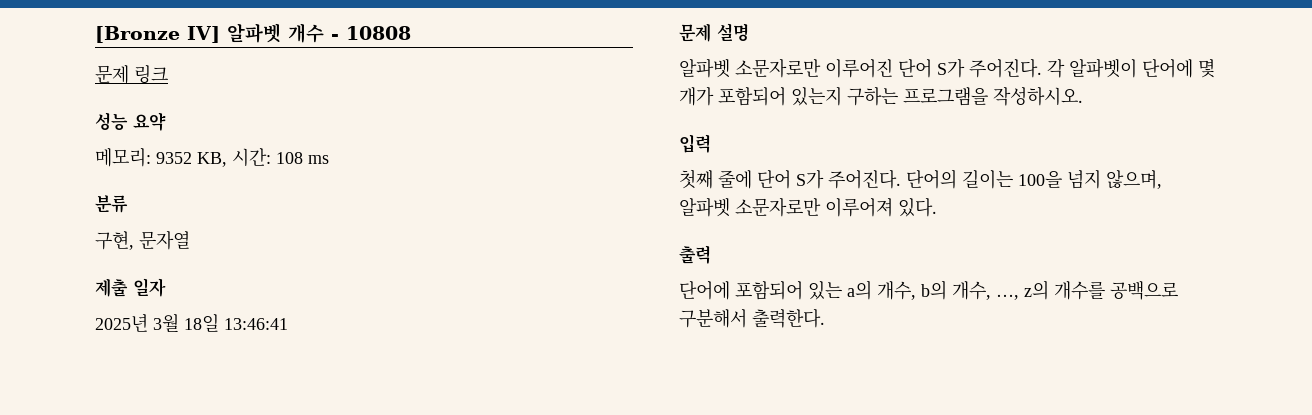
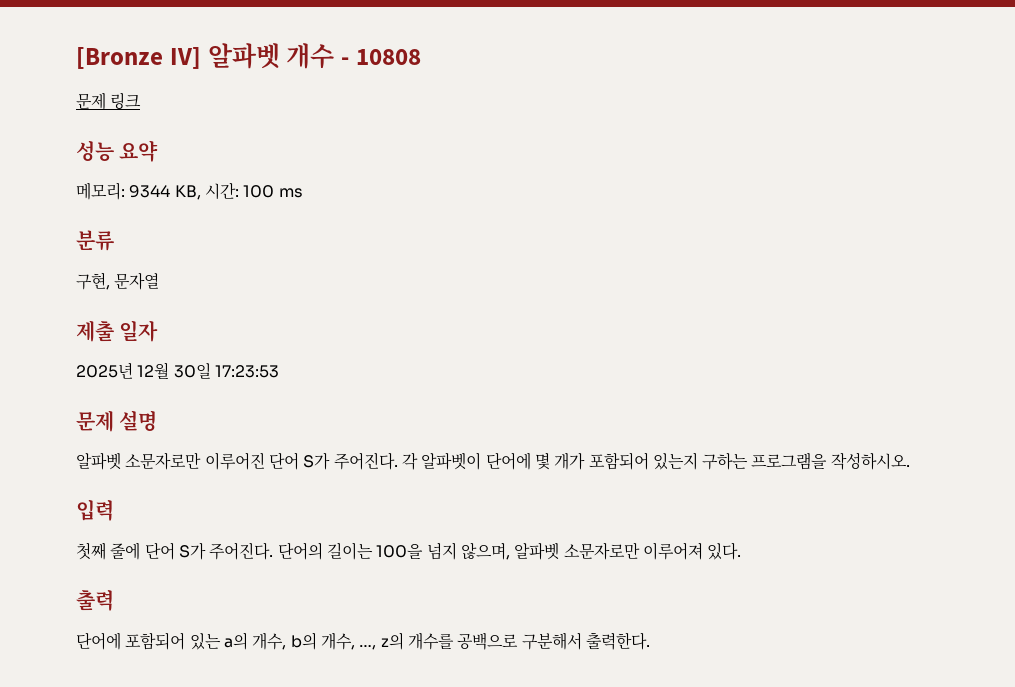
[156,152,192,164] 9352 -> [129,185,171,198] 9344
[276,152,303,164] 108 -> [243,185,275,198] 100
[153,314,288,332] 3월 18일 13:46:41 -> [137,362,279,379] 12월 30일 17:23:53

